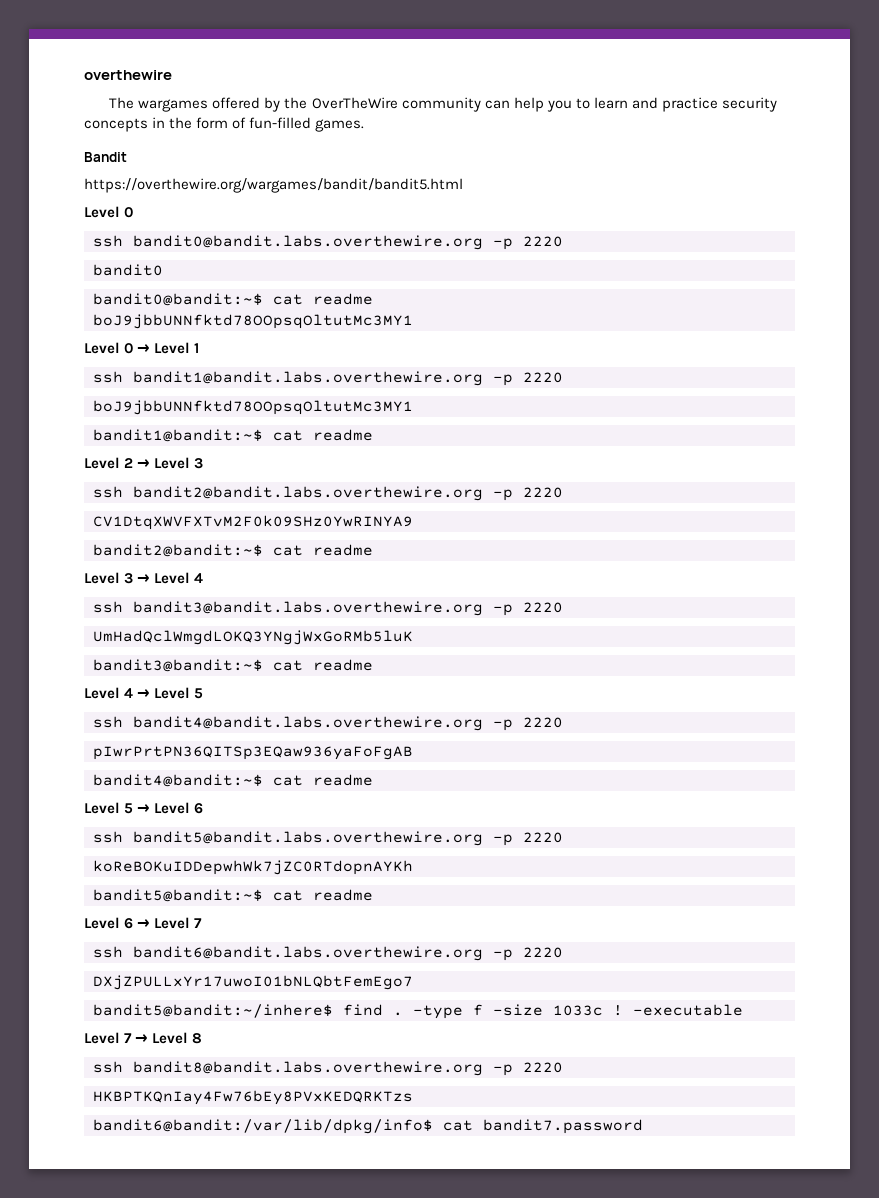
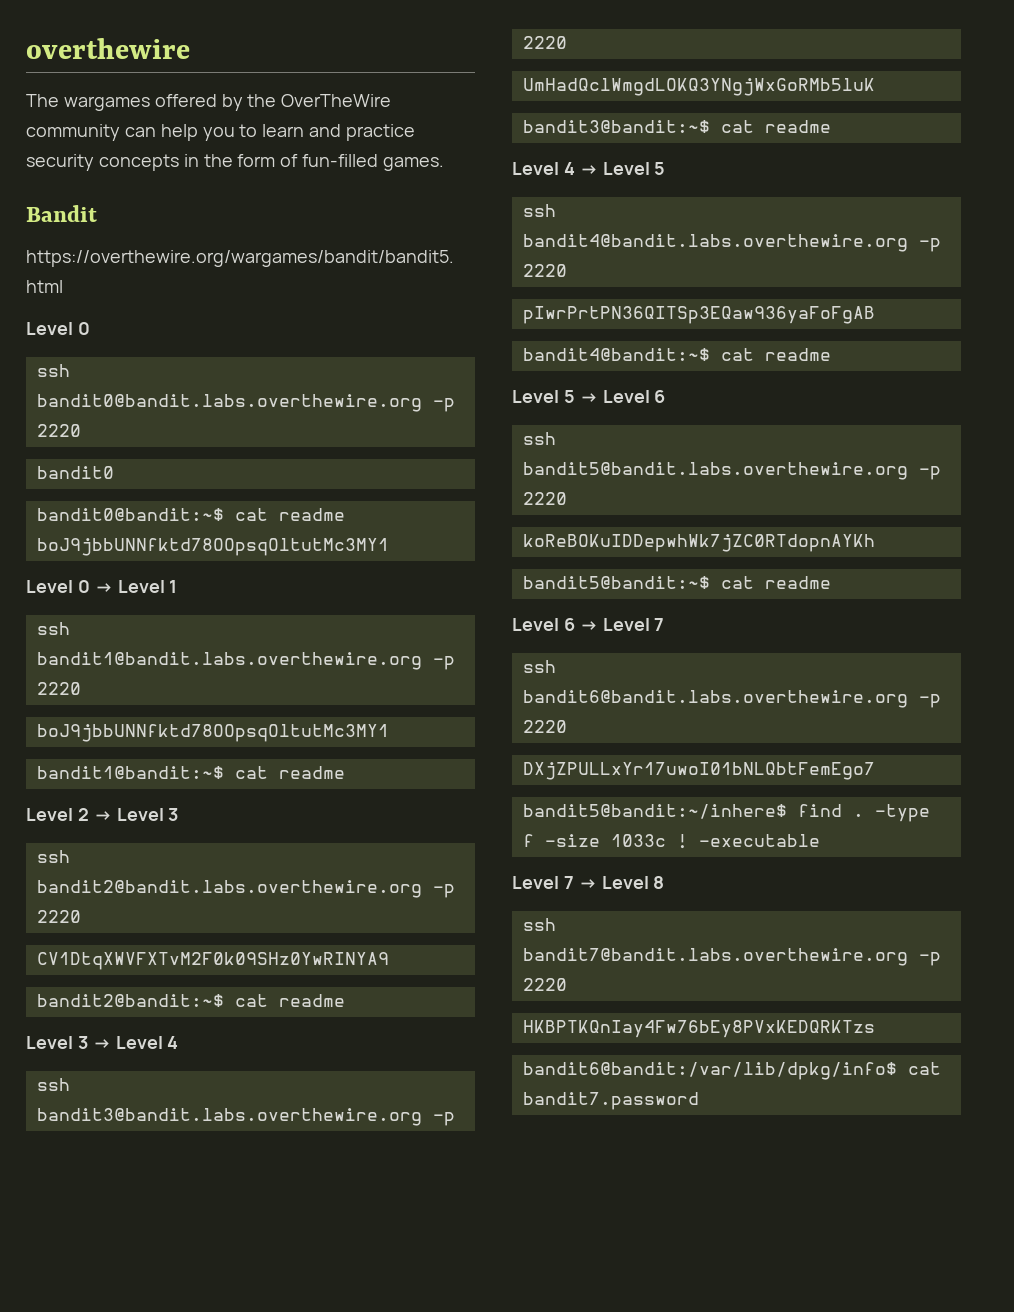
[133,1061,483,1076] bandit8@bandit.labs.overthewire.org -> [522,948,908,966] bandit7@bandit.labs.overthewire.org

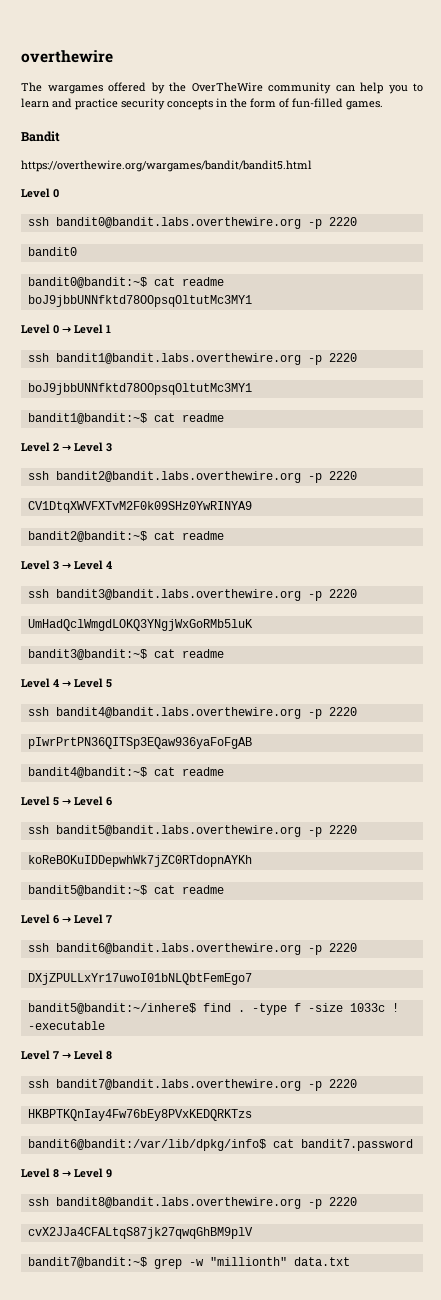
(699, 1101) none -> [21,1168,112,1178] [27,1197,357,1209] [27,1227,253,1239] [27,1257,350,1269] // Level 8 → Level 9 // ssh bandit8@bandit.labs.overthewire.org -p 2220 // cvX2JJa4CFALtqS87jk27qwqGhBM9plV // bandit7@bandit:~$ grep -w "millionth" data.txt

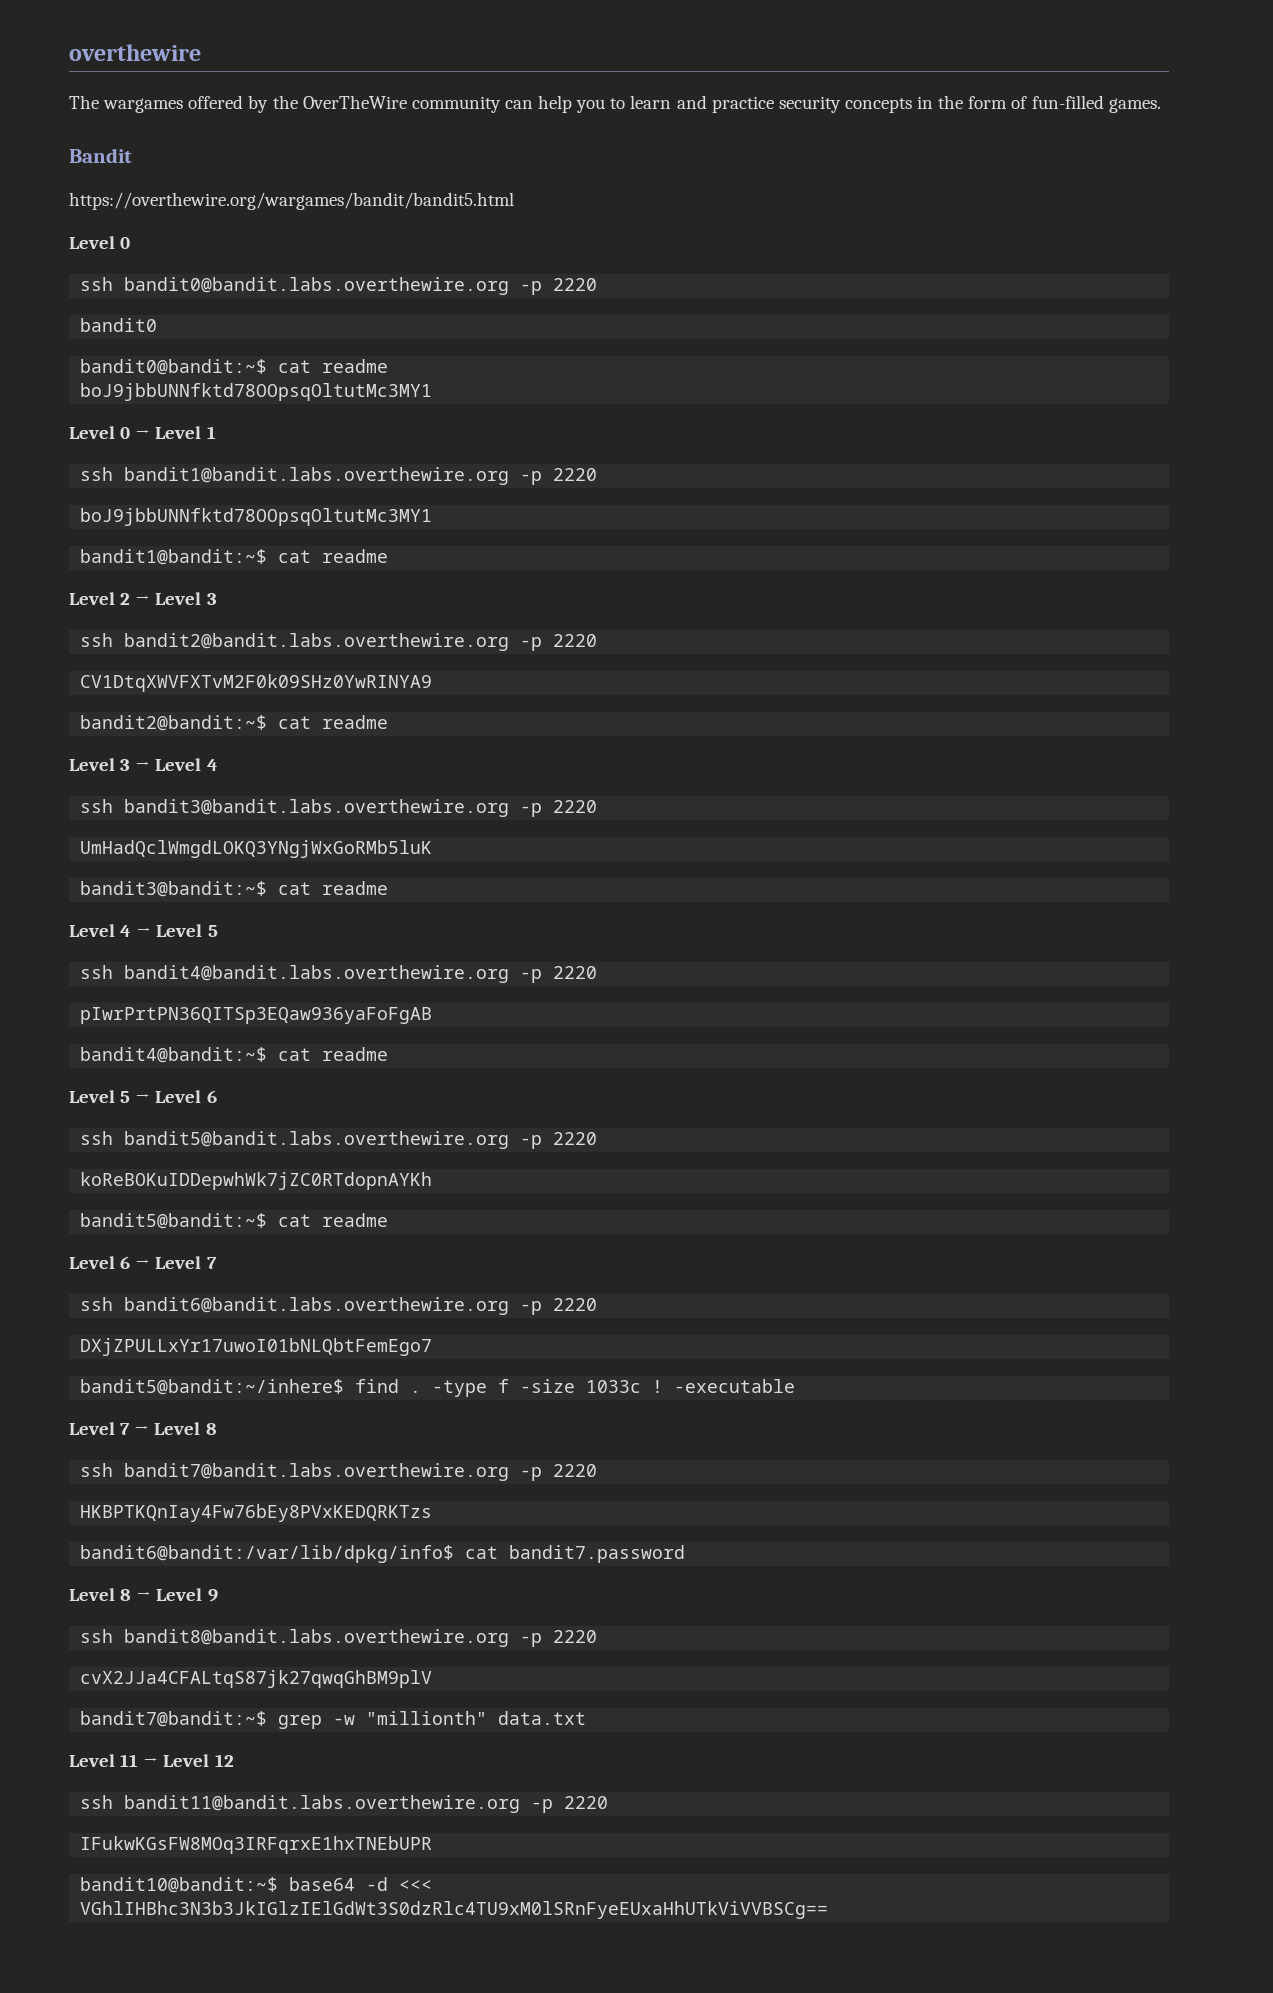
(350, 1261) none -> [69,1754,234,1767] [80,1795,609,1813] [80,1836,433,1854] [80,1877,433,1893] [80,1901,829,1919] // Level 11 → Level 12 // ssh bandit11@bandit.labs.overthewire.org -p 2220 // IFukwKGsFW8MOq3IRFqrxE1hxTNEbUPR // bandit10@bandit:~$ base64 -d <<< VGhlIHBhc3N3b3JkIGlzIElGdWt3S0dzRlc4TU9xM0lSRnFyeEUxaHhUTkViVVBSCg==

